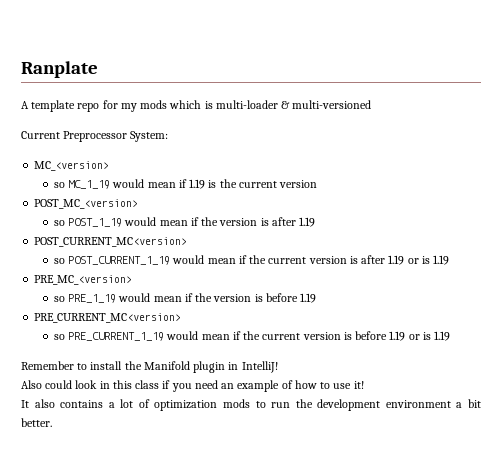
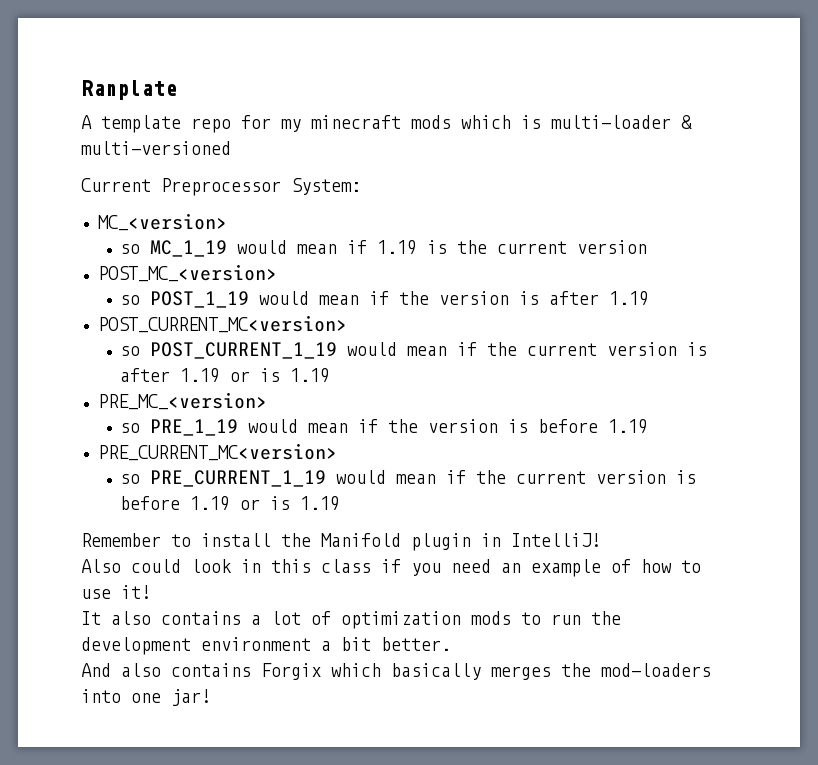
(137, 107) none -> [311,115,401,129] minecraft
(52, 422) none -> [81,663,711,680] [81,689,211,706] // And also contains Forgix which basically merges the mod-loaders into one jar!

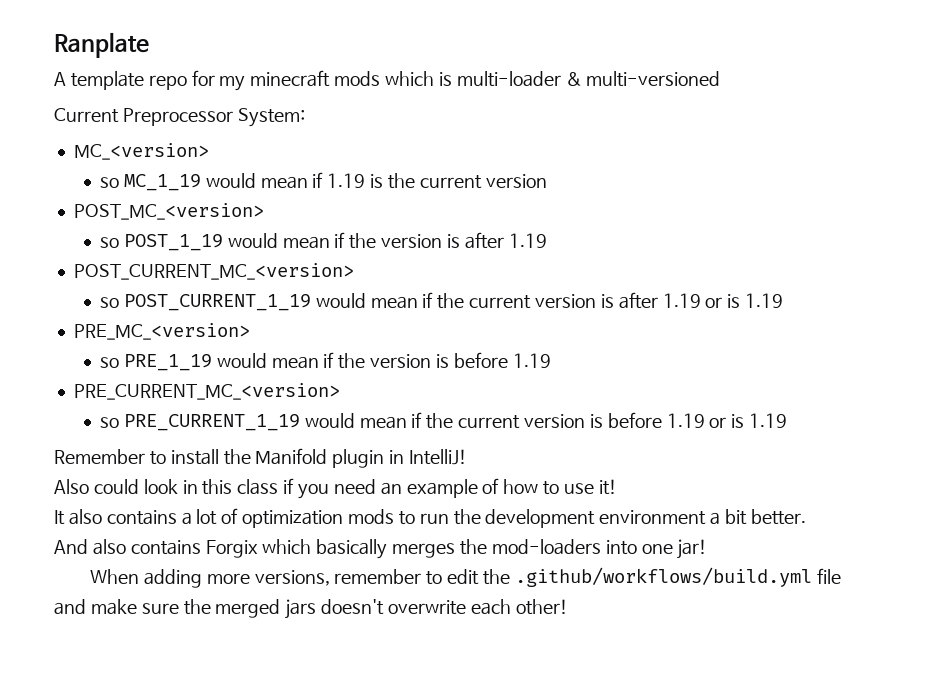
[97,315,347,333] POST_CURRENT_MC<version> -> [73,263,354,280] POST_CURRENT_MC_<version>
[97,443,337,461] PRE_CURRENT_MC<version> -> [73,383,340,400] PRE_CURRENT_MC_<version>
(211, 697) none -> [89,567,841,588] [54,599,568,619] // When adding more versions, remember to edit the .github/workflows/build.yml file and make sure the merged jars doesn't overwrite each other!

